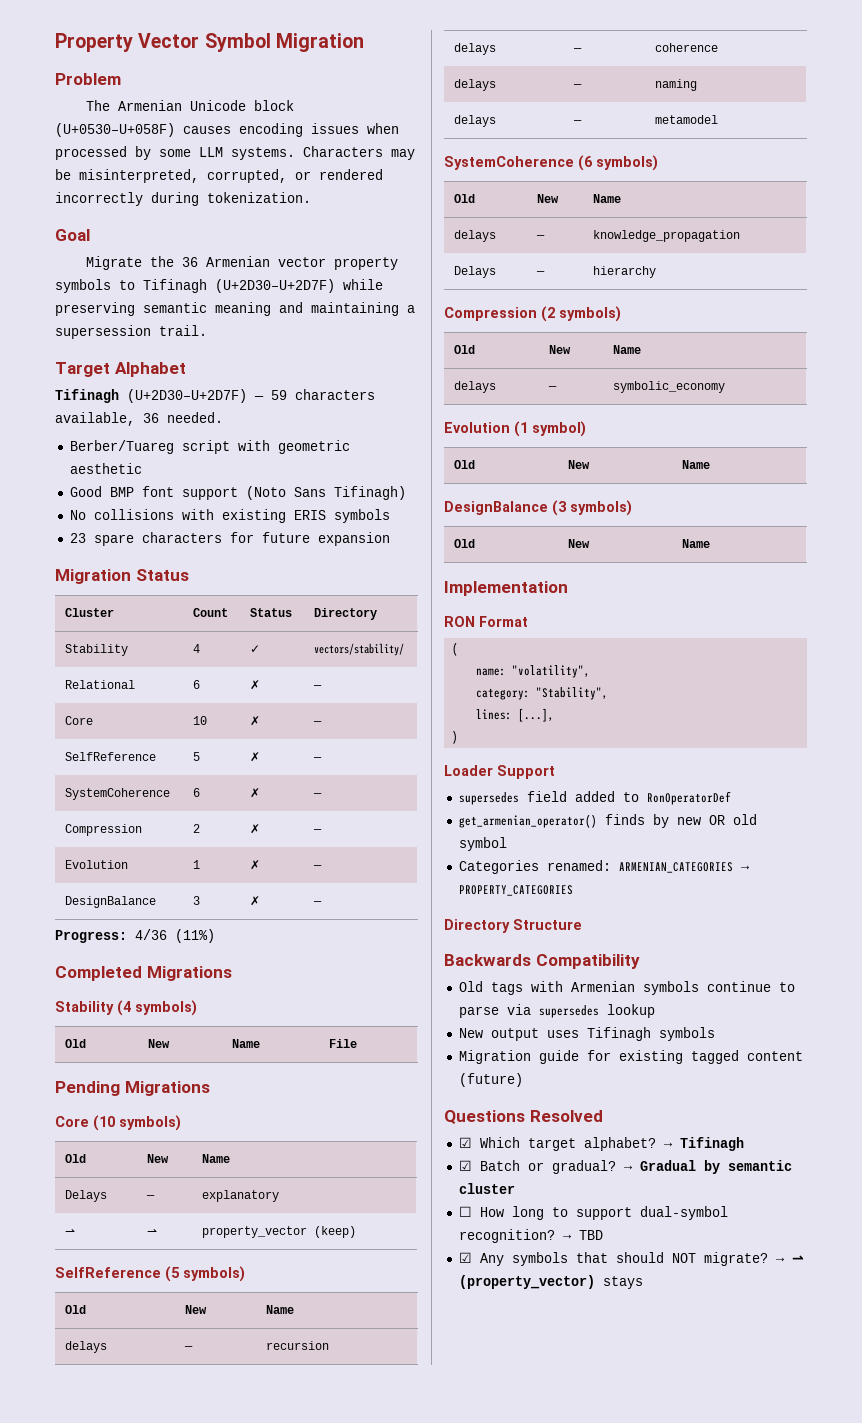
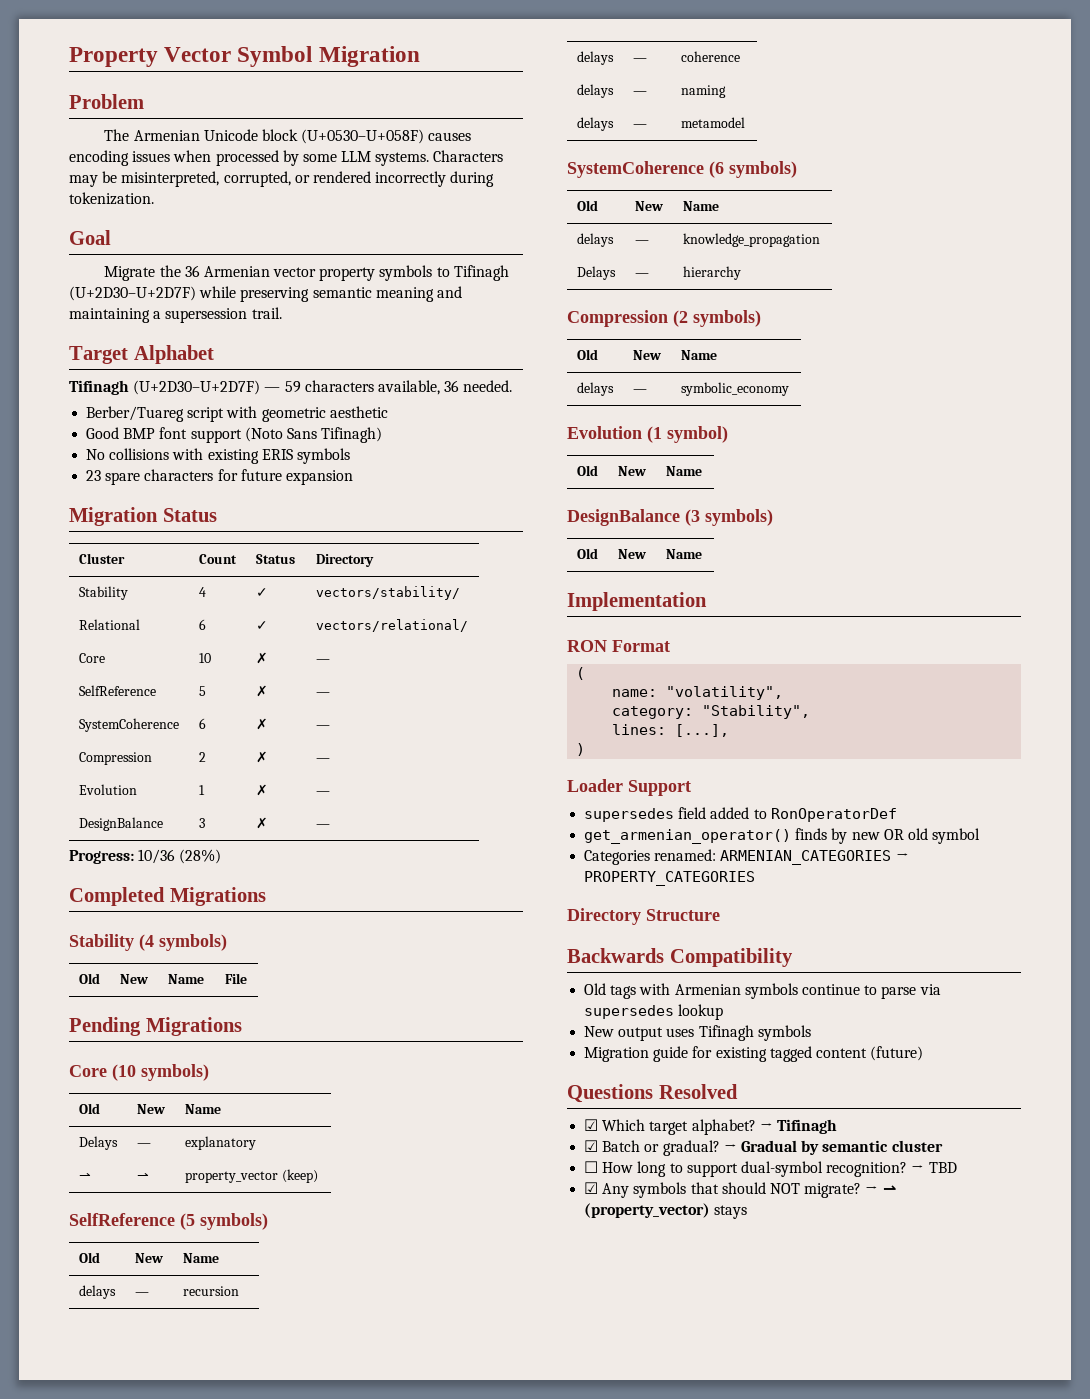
[249,680,260,690] [312,685,322,689] ✗ | — -> [255,621,268,630] [315,619,468,632] ✓ | vectors/relational/
[135,929,215,943] 4/36 (11%) -> [138,849,222,864] 10/36 (28%)

